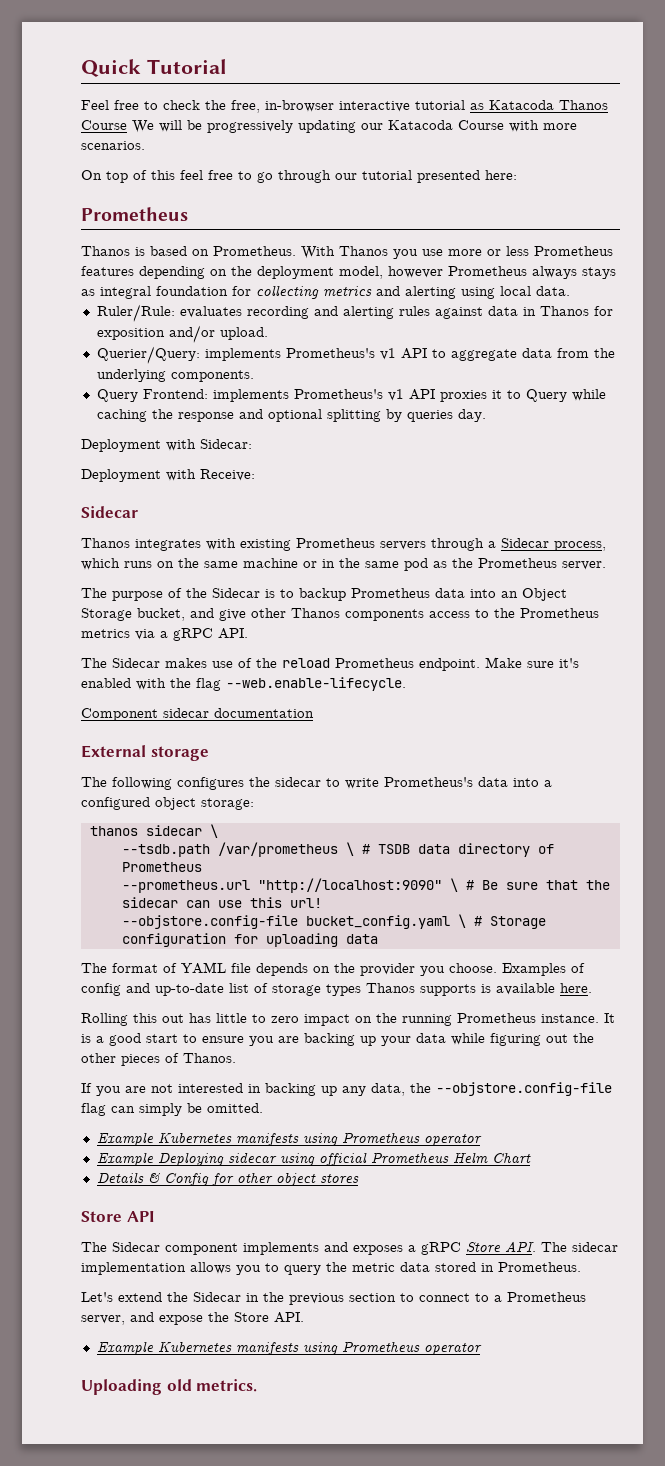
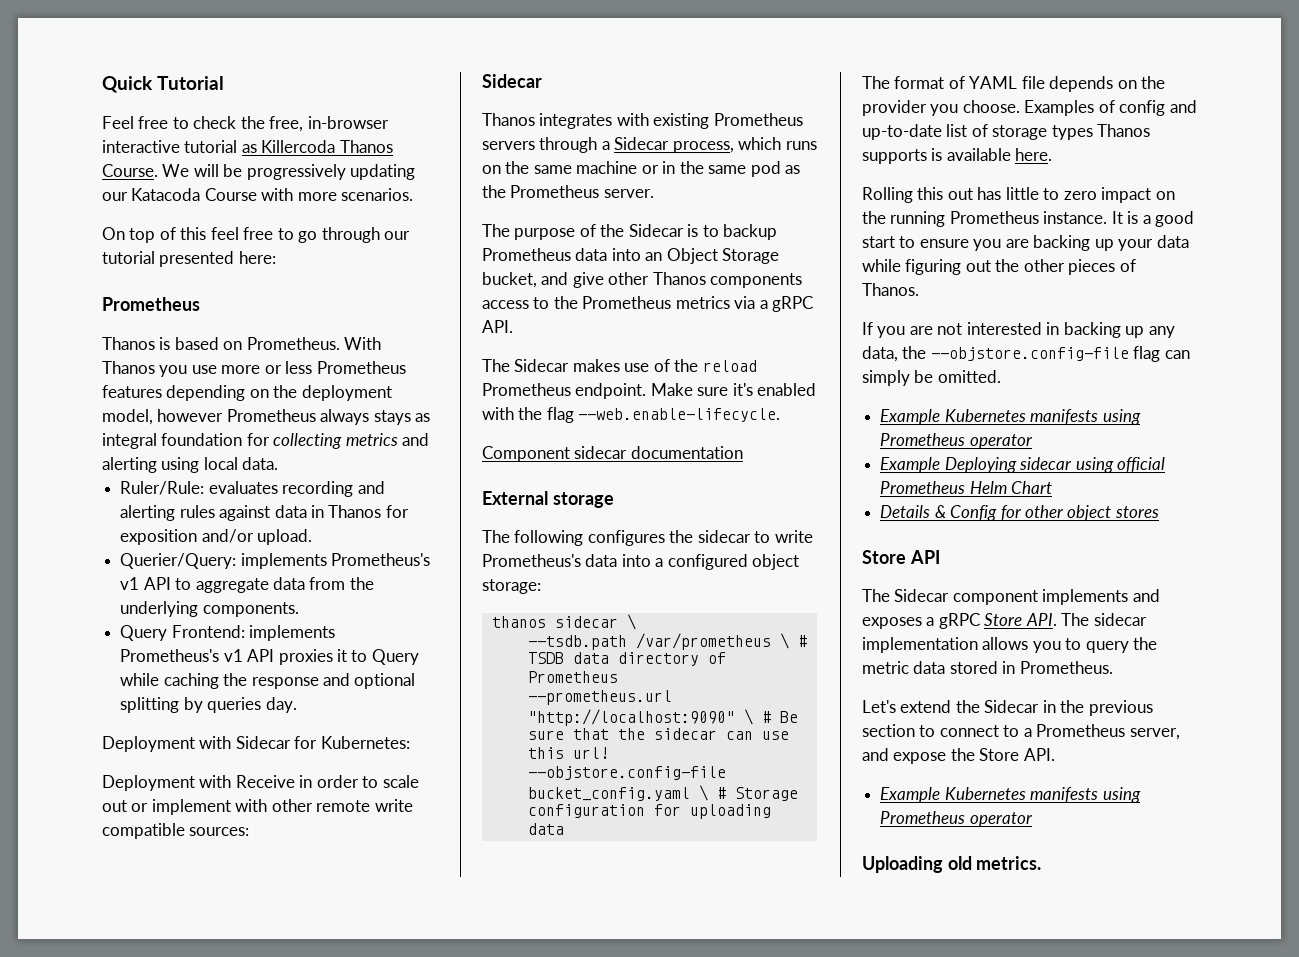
[489,100,608,110] [81,120,127,130] Katacoda Thanos Course -> [261,140,393,153] [102,164,158,177] Killercoda Thanos Course.
[200,439,252,449] [81,469,255,482] Sidecar: // Deployment with Receive: -> [235,736,410,749] [102,775,419,791] [102,799,413,815] [102,823,250,839] Sidecar for Kubernetes: // Deployment with Receive in order to scale out or implement with other remote write compatible sources:

